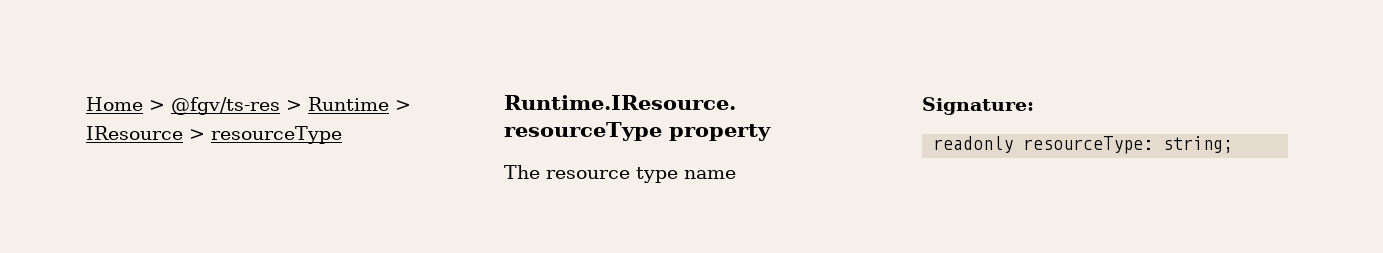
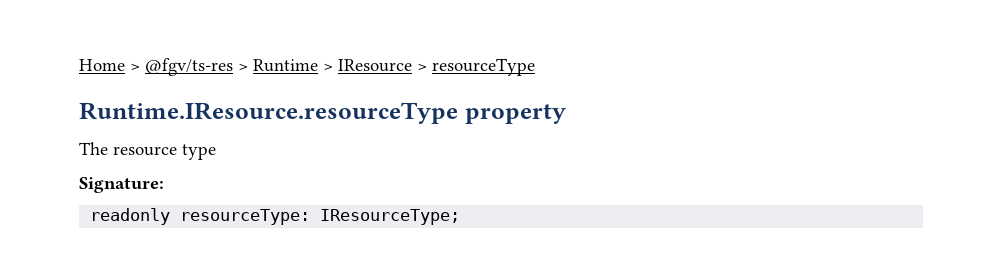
[684,170,736,179] name -> (216, 152) none
[1163,136,1234,153] string; -> [320,209,461,225] IResourceType;

